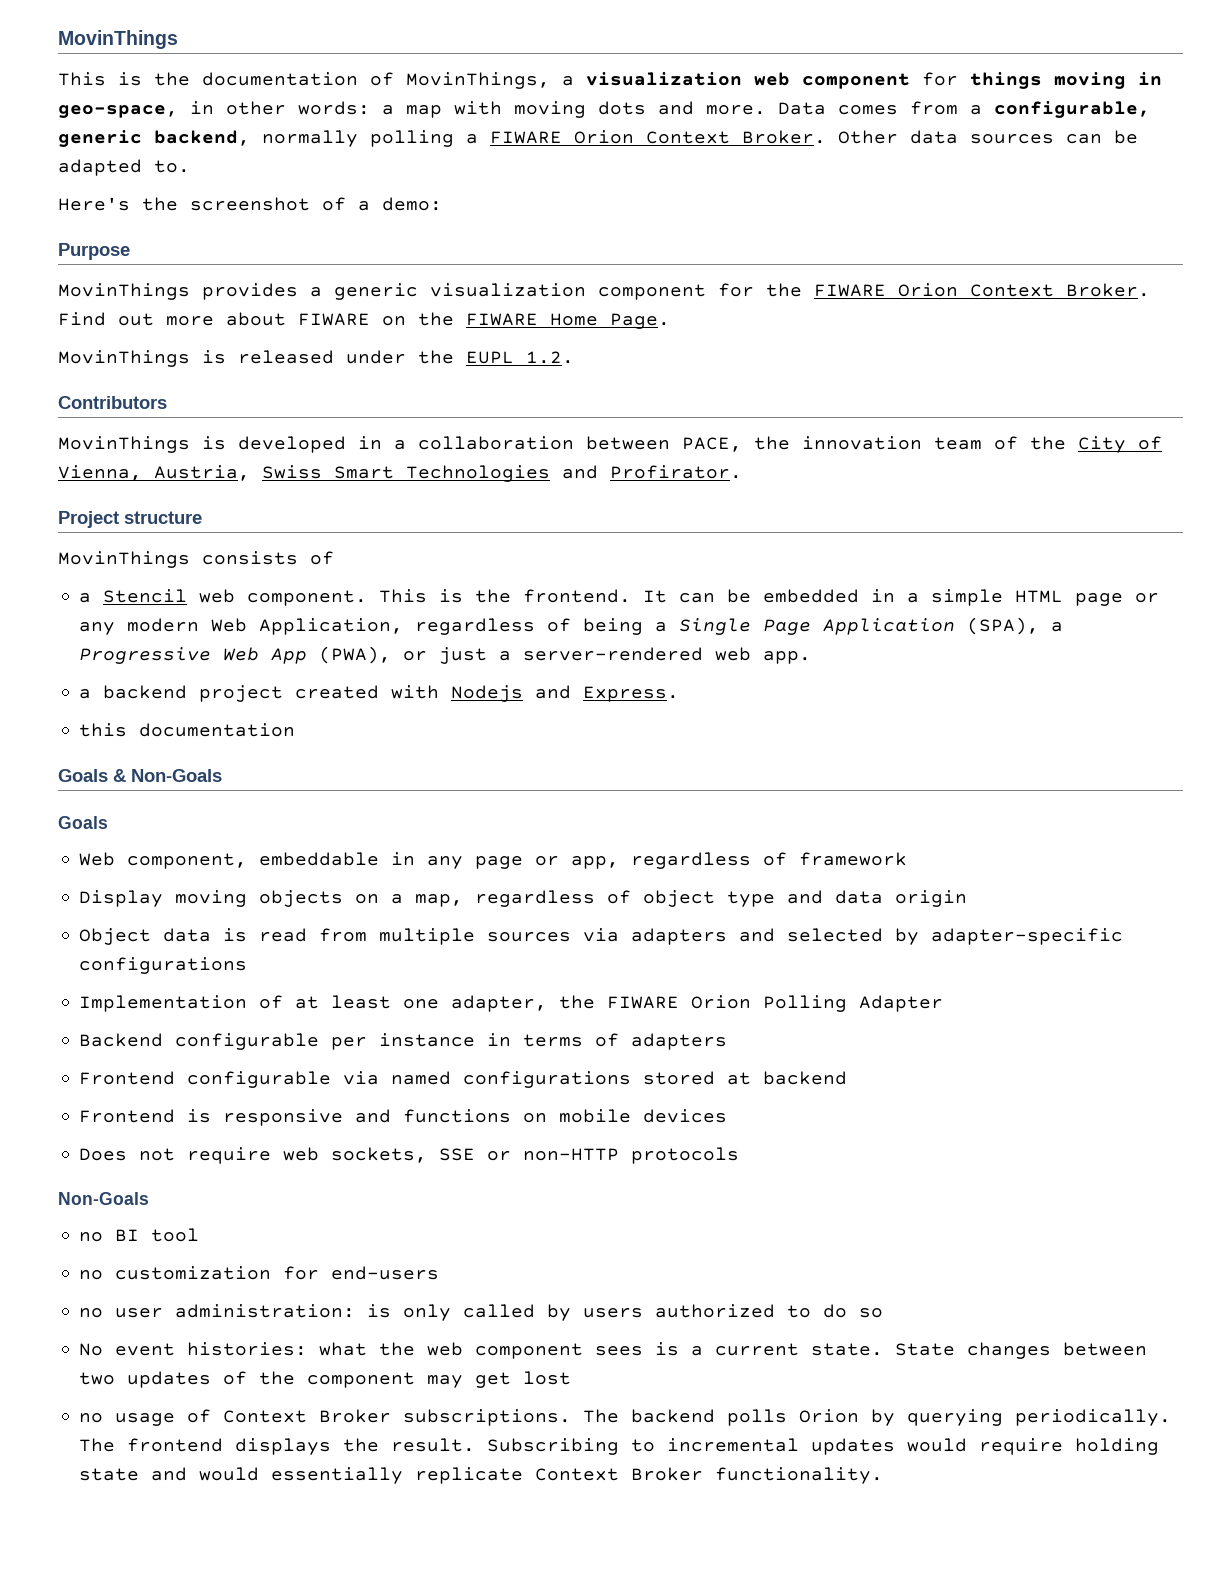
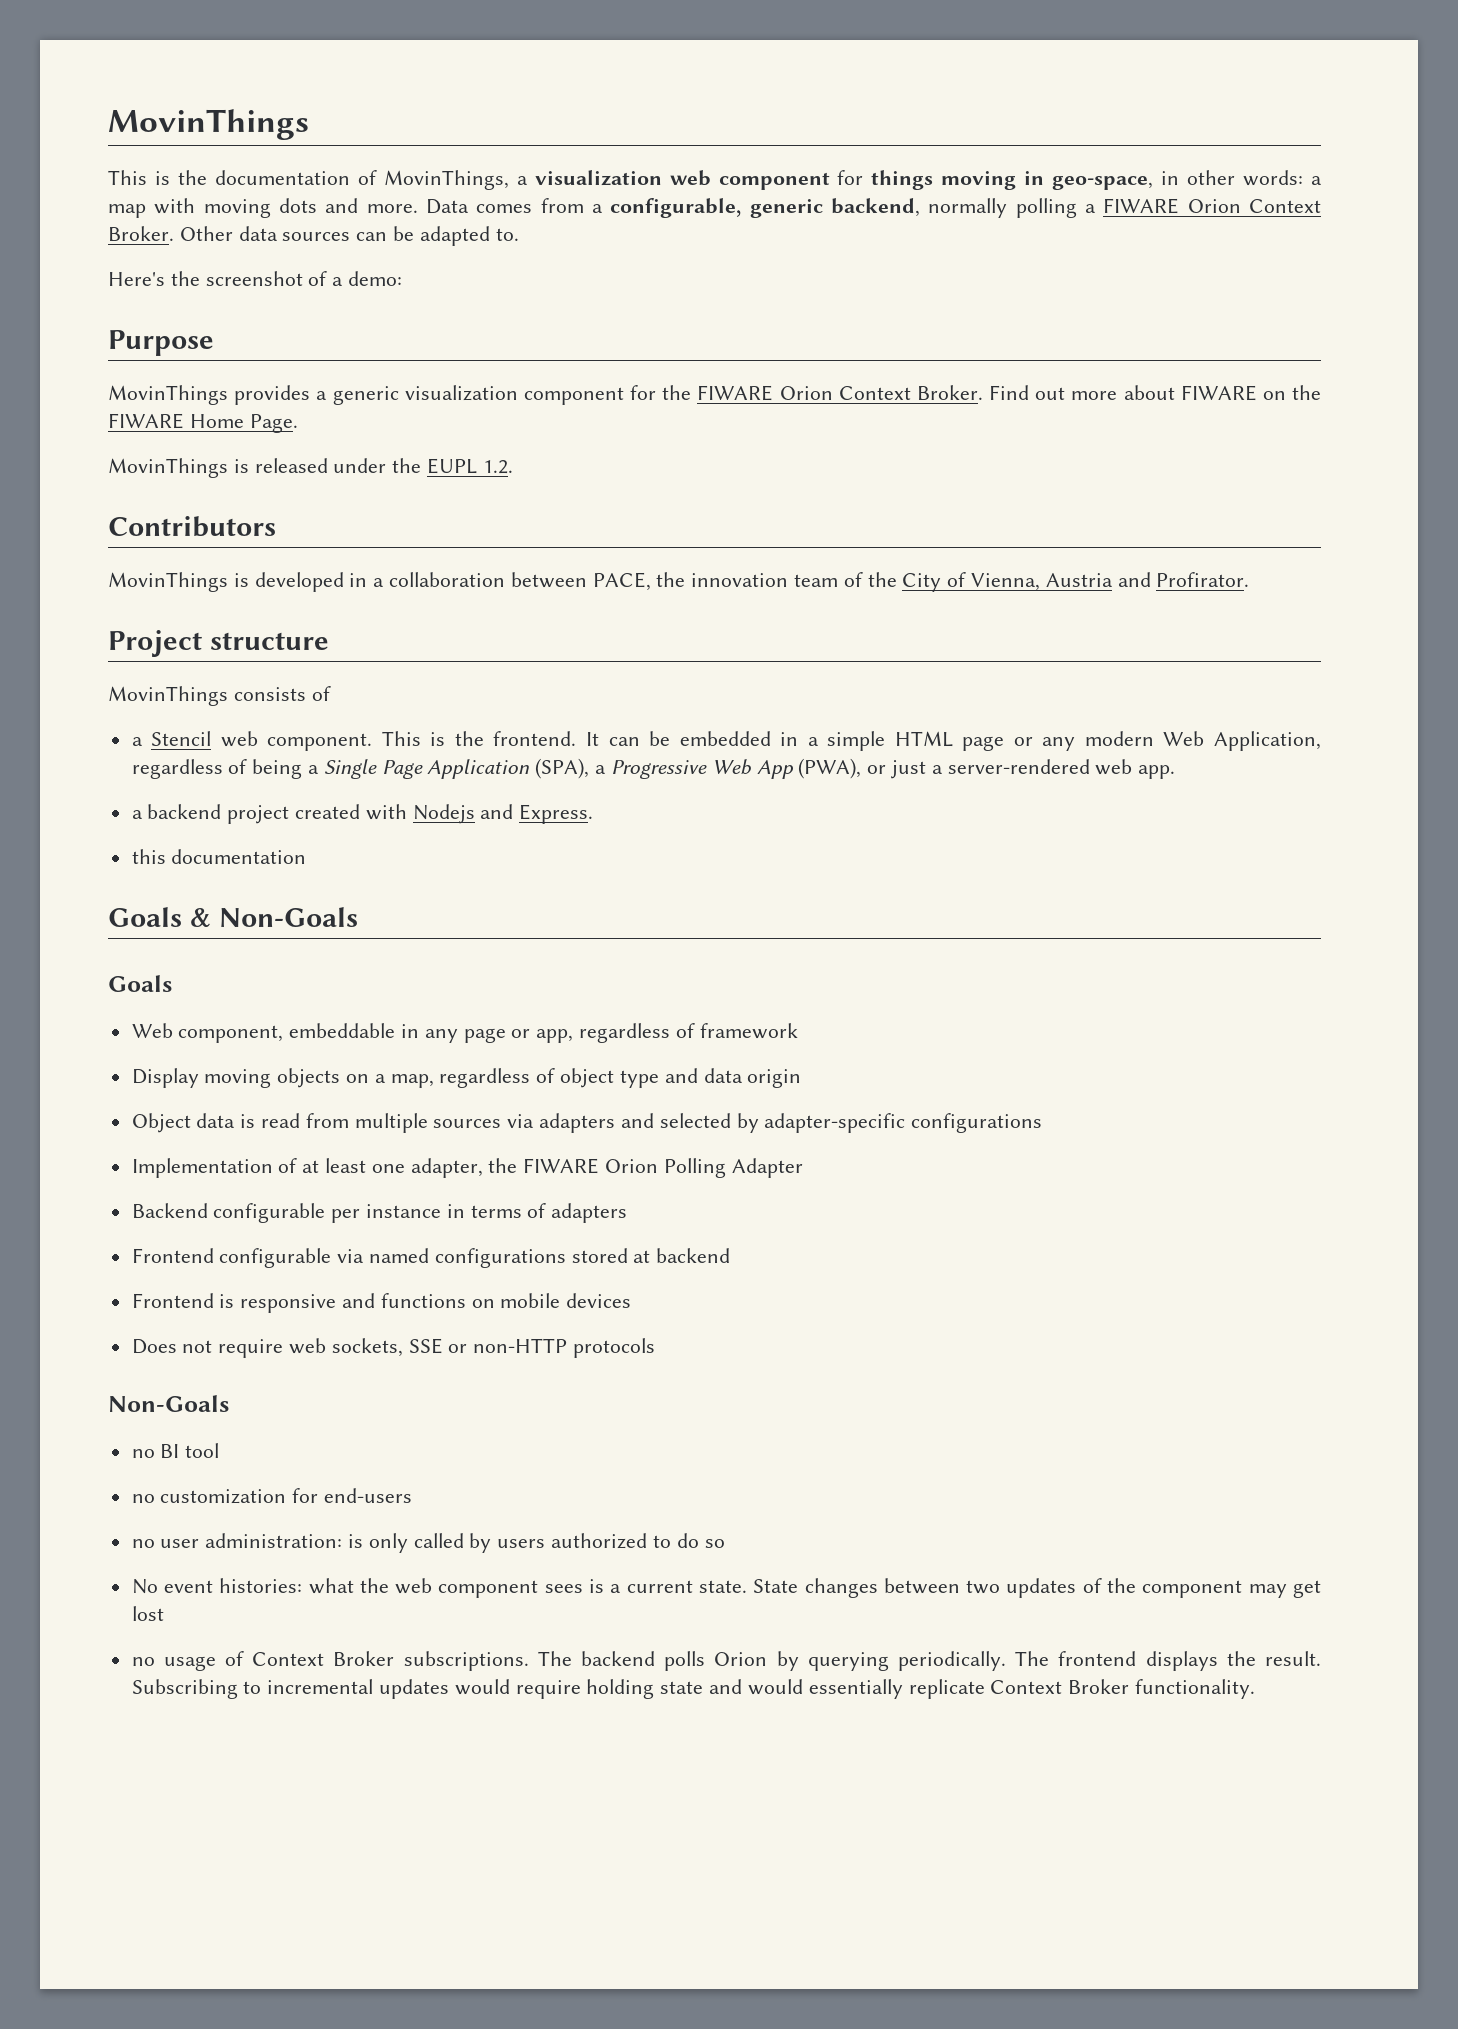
[154,465,550,482] Austria, Swiss Smart Technologies -> [1045,573,1113,587] Austria

